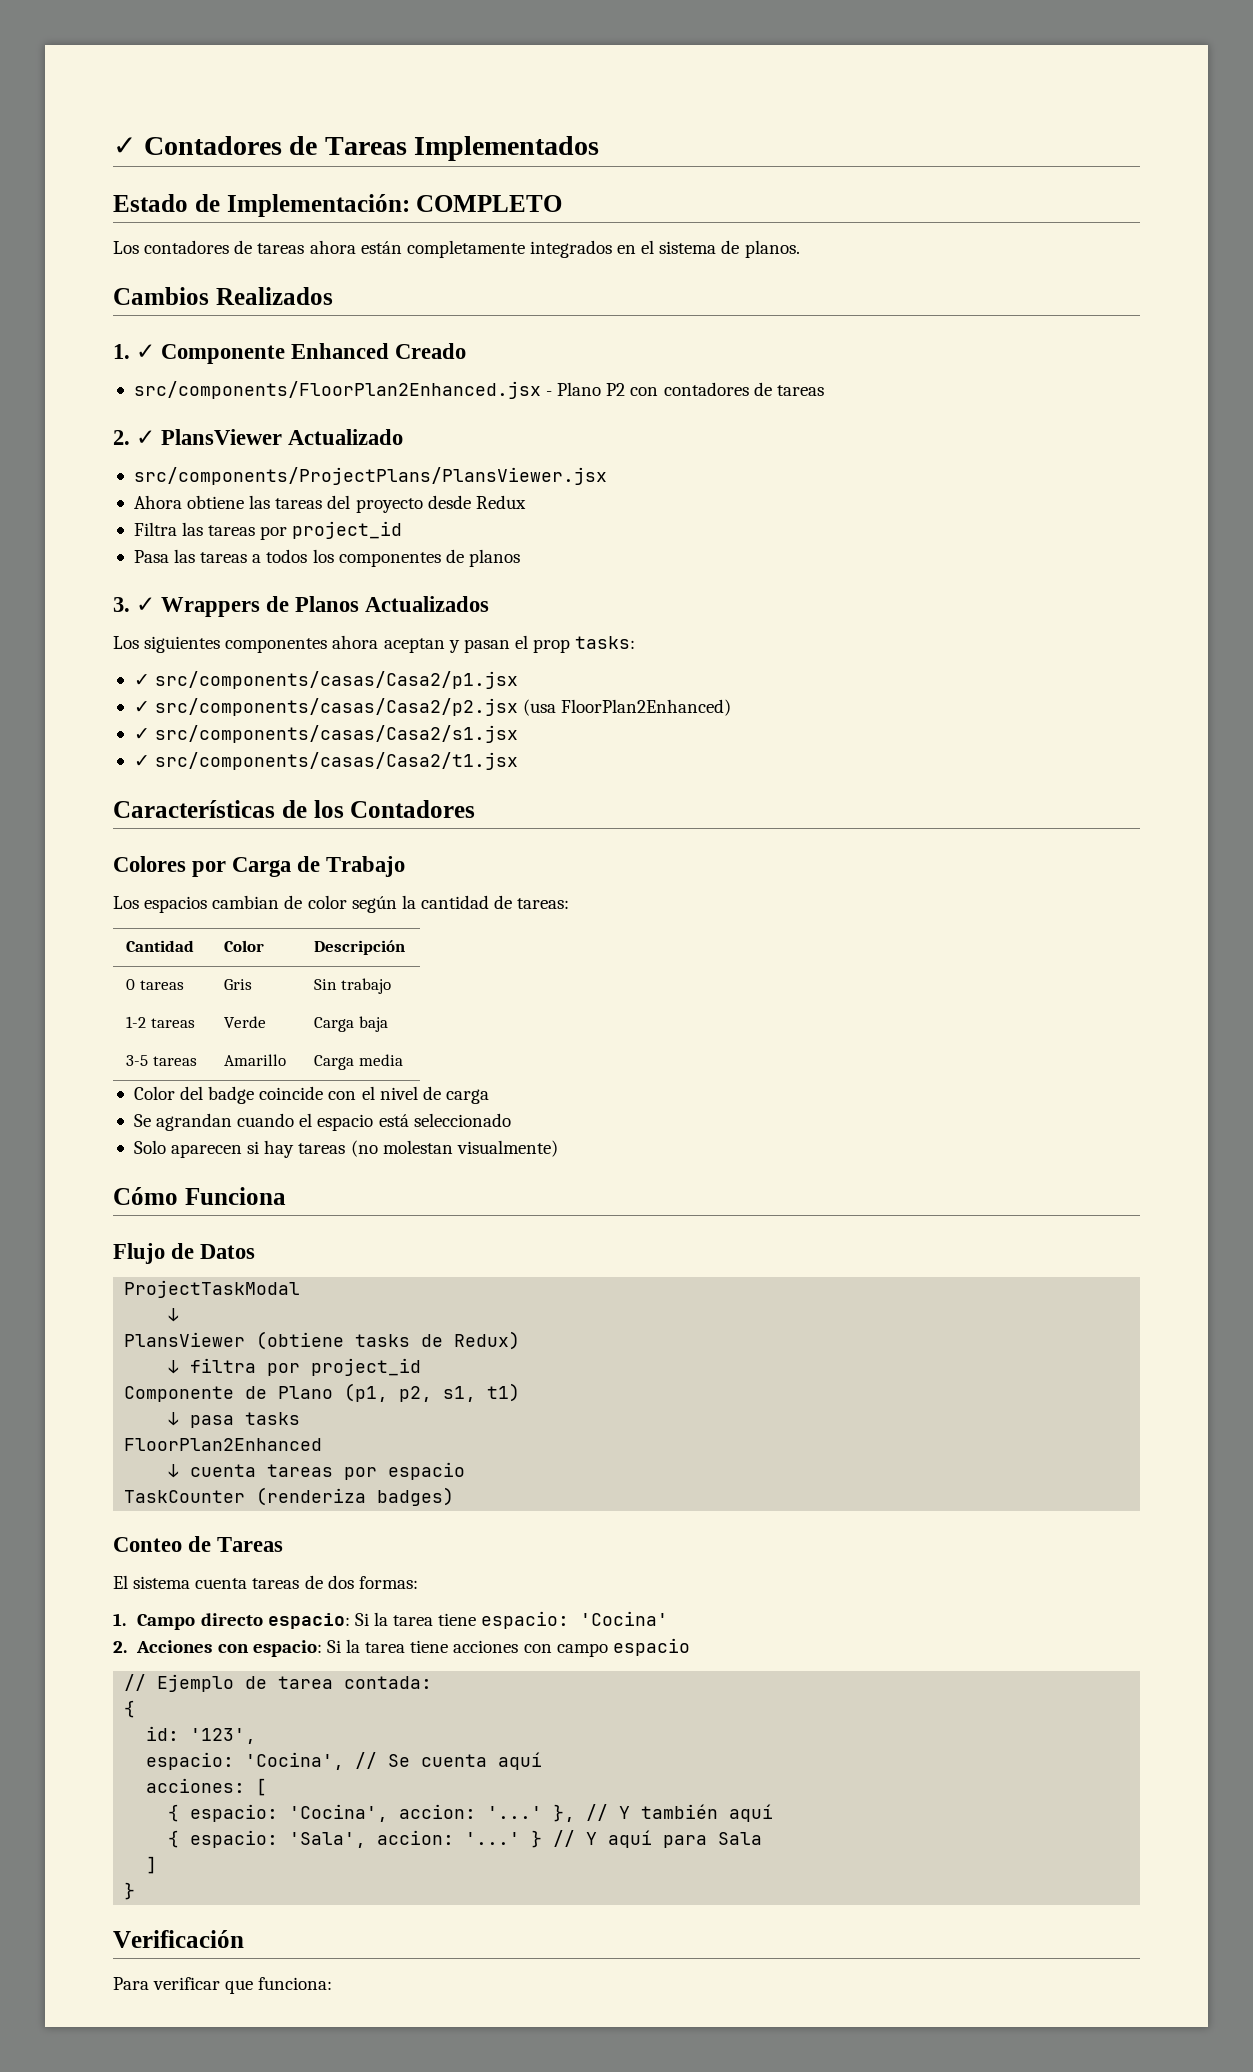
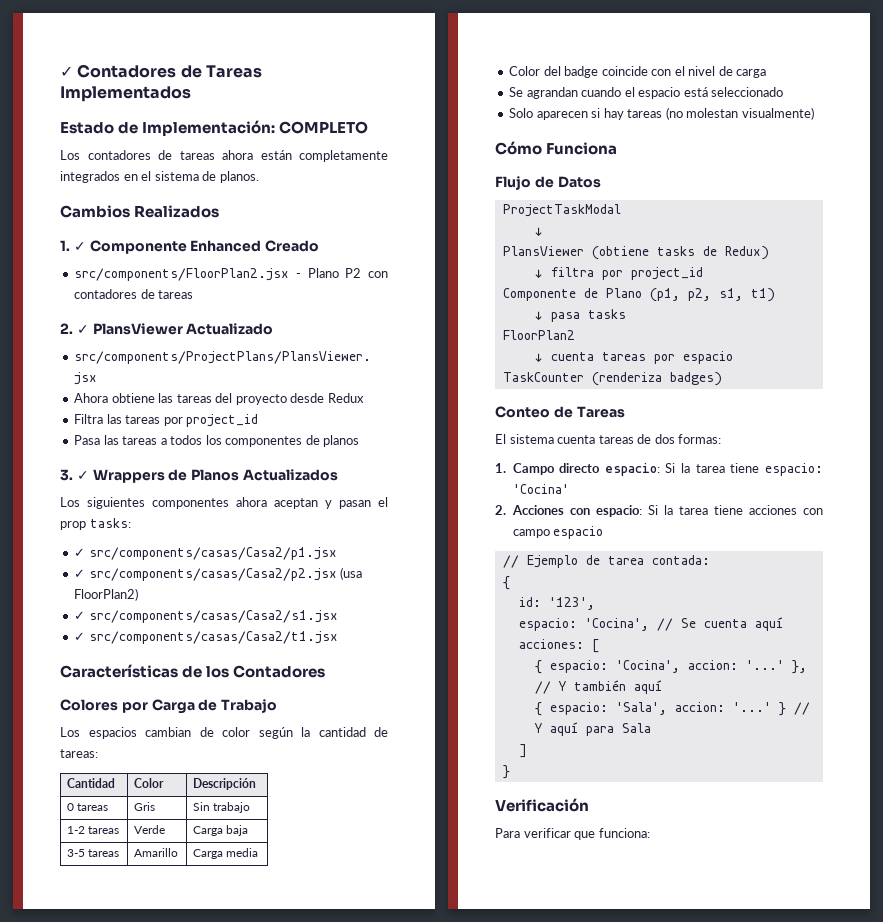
[133,381,541,399] src/components/FloorPlan2Enhanced.jsx -> [74,268,290,281] src/components/FloorPlan2.jsx
[561,699,732,716] FloorPlan2Enhanced) -> [74,588,139,601] FloorPlan2)
[124,1438,323,1451] FloorPlan2Enhanced -> [502,330,575,340] FloorPlan2

